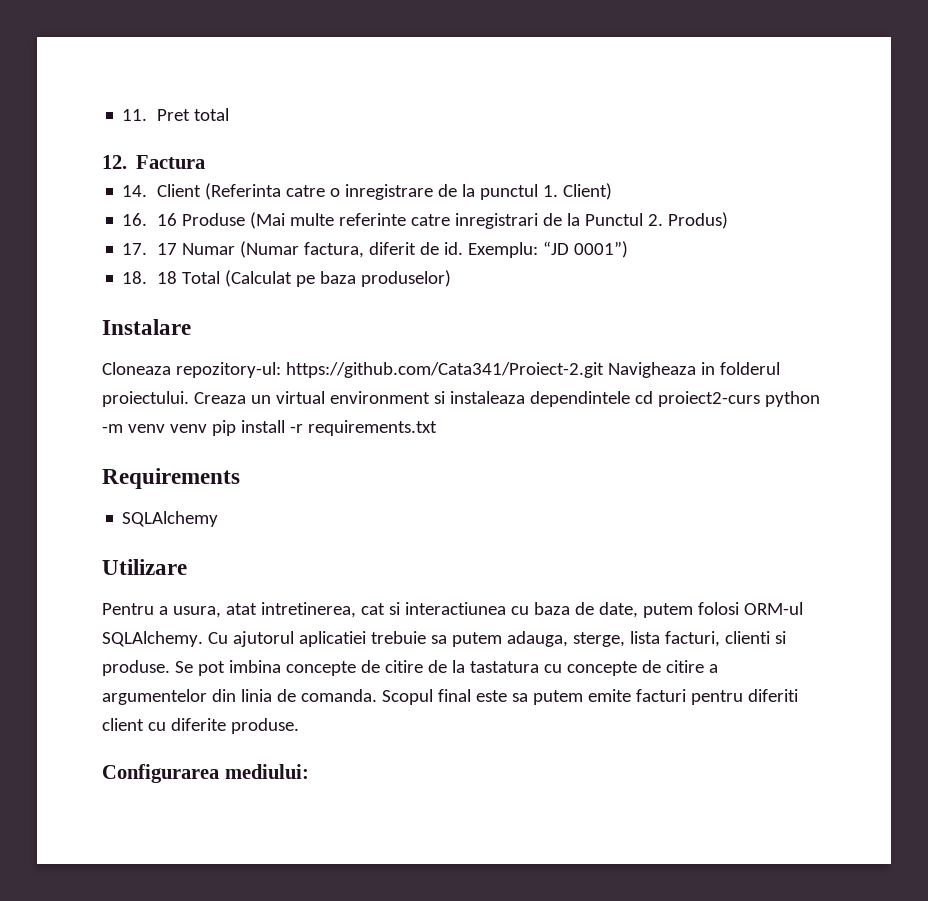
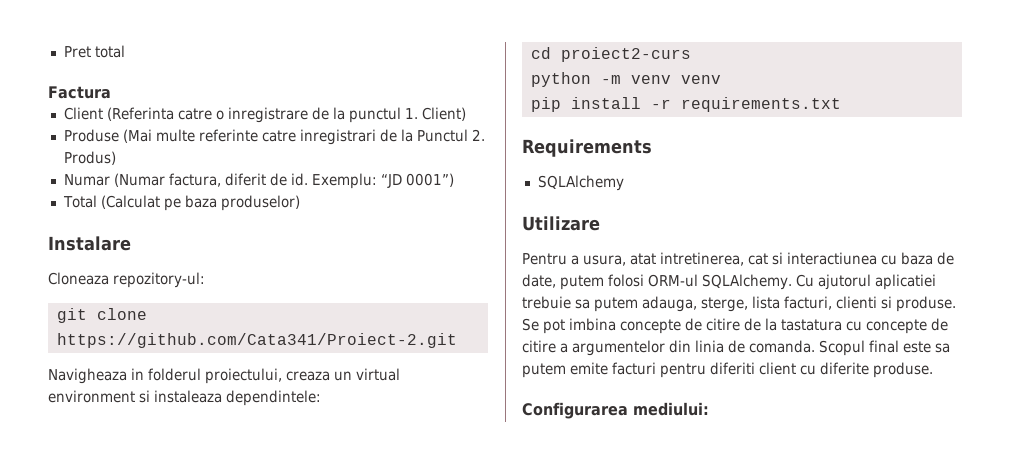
[122,109,148,121] 11. -> (63, 52) none
[102,155,127,169] 12. -> (125, 51) none
[122,185,148,197] 14. -> (111, 92) none
[122,213,177,226] 16. 16 -> (466, 114) none
[122,243,177,255] 17. 17 -> (116, 158) none
[122,271,177,284] 18. 18 -> (454, 180) none
(281, 370) none -> [56,308,147,323] // git clone
(604, 370) none -> (457, 340) //
[102,391,246,407] proiectului. Creaza -> [205,368,330,384] proiectului, creaza
[529,391,630,407] dependintele -> [226,390,321,406] dependintele: //
(760, 399) none -> (691, 54) //
(207, 428) none -> (721, 79) //

